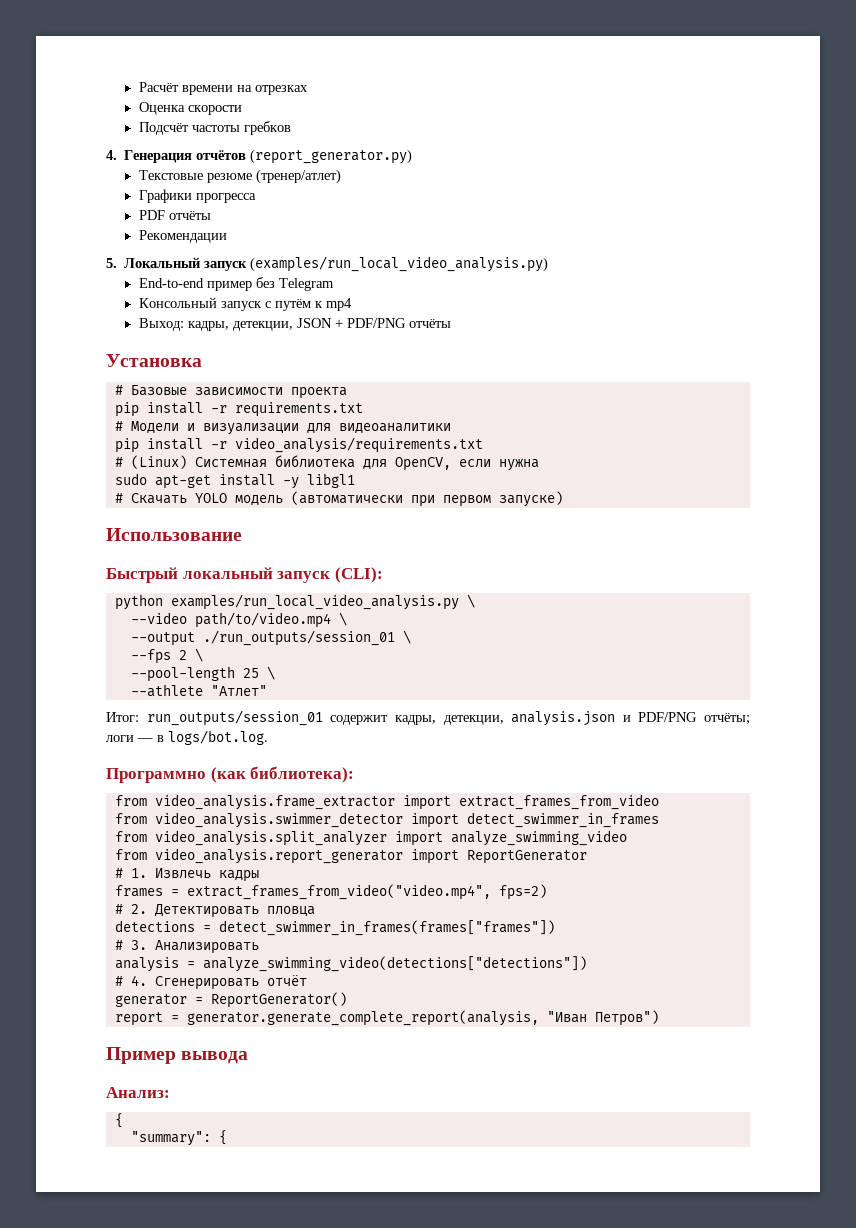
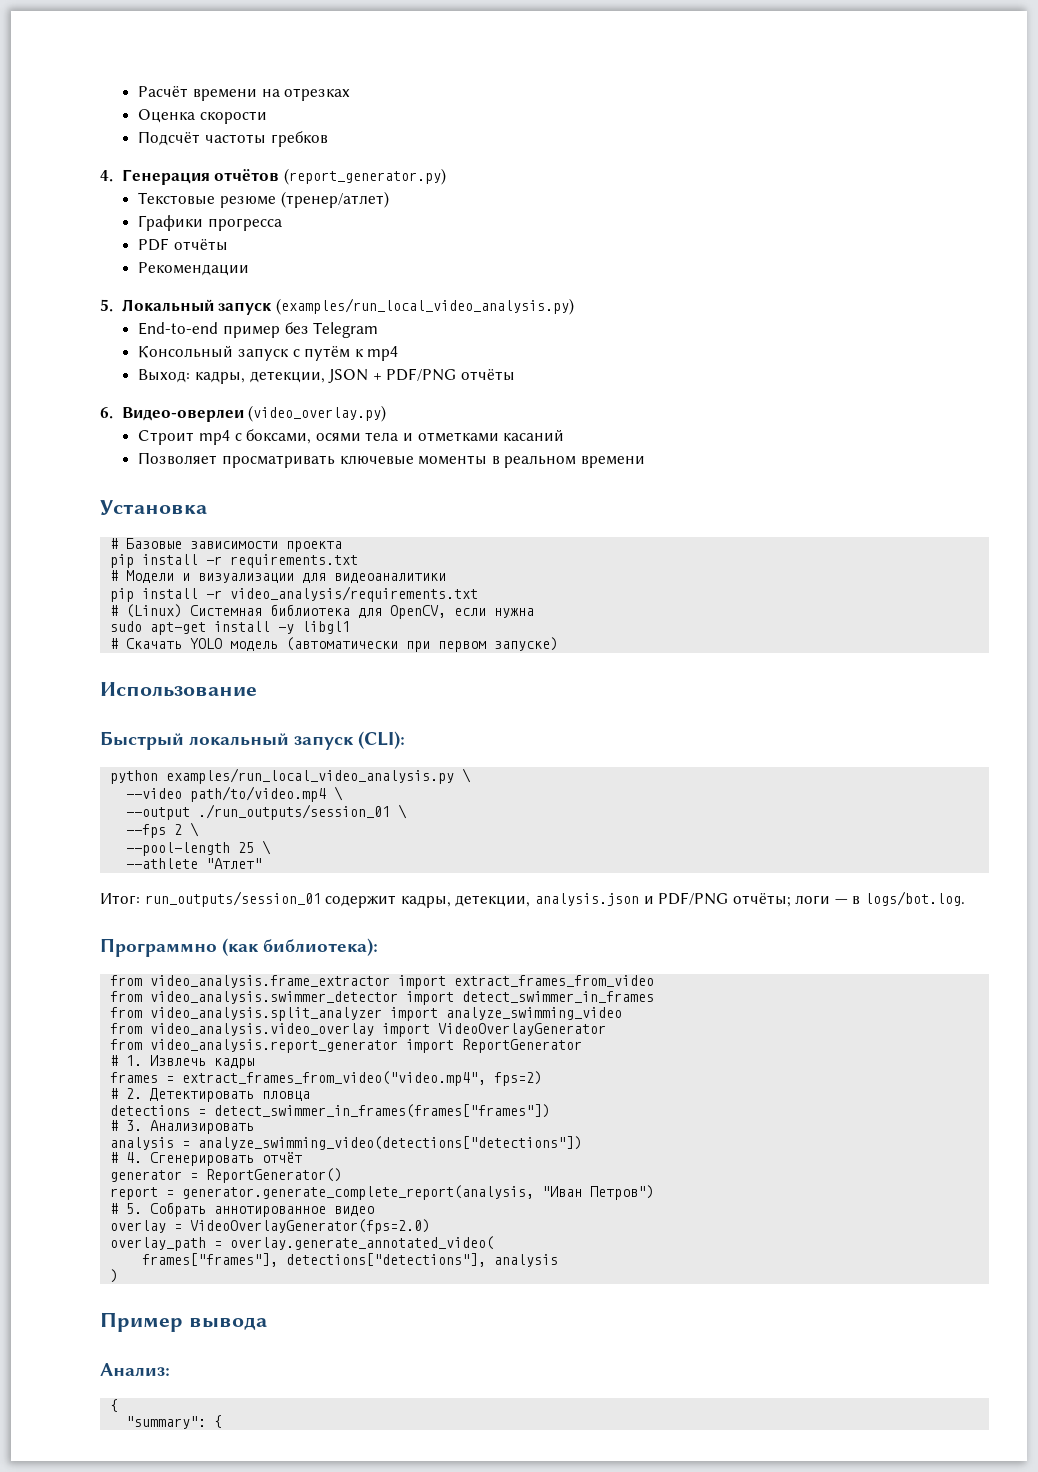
(451, 323) none -> [100,405,387,422] [138,429,565,445] [138,452,645,468] // 6. Видео-оверлеи (video_overlay.py) // Строит mp4 с боксами, осями тела и отметками касаний // Позволяет просматривать ключевые моменты в реальном времени
(627, 838) none -> [110,1023,607,1037] // from video_analysis.video_overlay import VideoOverlayGenerator
(659, 1018) none -> [110,1202,375,1217] [110,1219,431,1234] [110,1236,495,1251] [142,1253,559,1267] [110,1269,119,1283] // # 5. Собрать аннотированное видео // overlay = VideoOverlayGenerator(fps=2.0) // overlay_path = overlay.generate_annotated_video( // frames["frames"], detections["detections"], analysis // )

